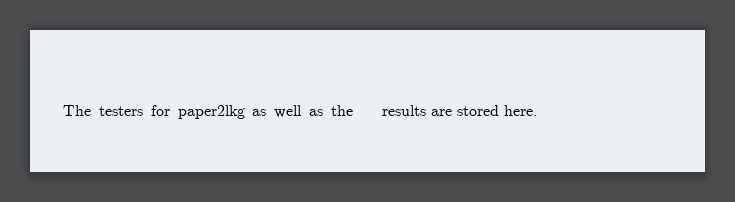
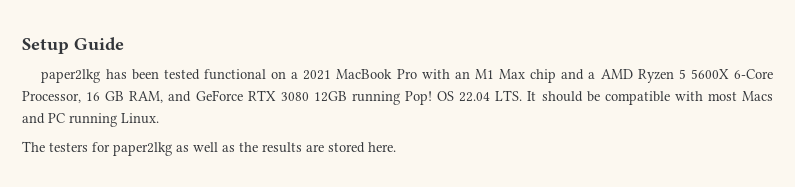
(63, 110) none -> [22,37,124,54] [41,69,773,83] [22,90,774,105] [22,113,159,127] Setup Guide // paper2lkg has been tested functional on a 2021 MacBook Pro with an M1 Max chip and a AMD Ryzen 5 5600X 6-Core Processor, 16 GB RAM, and GeForce RTX 3080 12GB running Pop! OS 22.04 LTS. It should be compatible with most Macs and PC running Linux. //

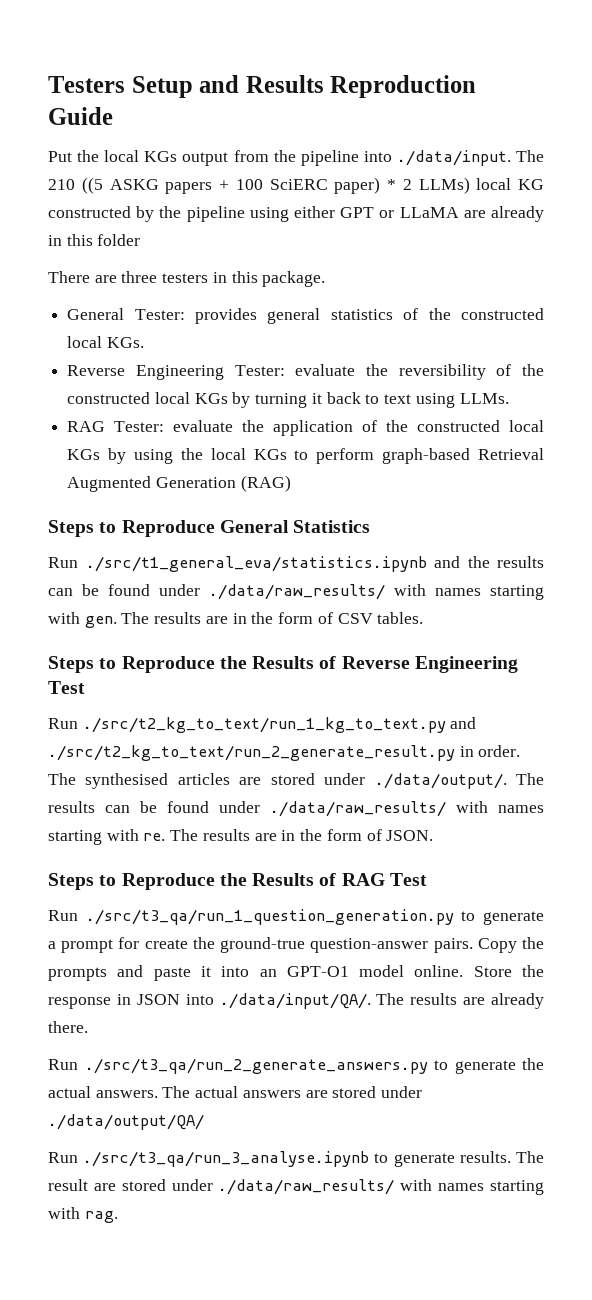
[22,37,124,54] [41,69,773,83] [22,90,774,105] [22,113,159,127] [22,141,396,156] Setup Guide // paper2lkg has been tested functional on a 2021 MacBook Pro with an M1 Max chip and a AMD Ryzen 5 5600X 6-Core Processor, 16 GB RAM, and GeForce RTX 3080 12GB running Pop! OS 22.04 LTS. It should be compatible with most Macs and PC running Linux. // The testers for paper2lkg as well as the results are stored here. -> [48,75,477,98] [48,107,113,125] [48,150,544,166] [48,177,544,194] [48,206,544,222] [48,234,141,246] [48,271,326,287] [67,308,545,324] [67,336,144,348] [67,364,545,380] [67,392,509,408] [67,420,544,436] [67,448,544,464] [67,475,291,492] [48,520,371,537] [48,556,544,572] [48,584,544,600] [48,612,424,628] [48,656,518,673] [48,681,85,694] [48,717,477,733] [48,745,521,761] [48,773,544,789] [48,801,544,817] [48,829,434,845] [48,873,427,890] [48,909,544,925] [48,937,544,953] [48,965,545,981] [48,993,544,1009] [48,1021,88,1033] [48,1058,544,1074] [48,1086,423,1098] [48,1114,204,1130] [48,1151,544,1167] [48,1179,544,1195] [48,1207,118,1223] Testers Setup and Results Reproduction Guide // Put the local KGs output from the pipeline into ./data/input. The 210 ((5 ASKG papers + 100 SciERC paper) * 2 LLMs) local KG constructed by the pipeline using either GPT or LLaMA are already in this folder // There are three testers in this package. // General Tester: provides general statistics of the constructed local KGs. // Reverse Engineering Tester: evaluate the reversibility of the constructed local KGs by turning it back to text using LLMs. // RAG Tester: evaluate the application of the constructed local KGs by using the local KGs to perform graph-based Retrieval Augmented Generation (RAG) // Steps to Reproduce General Statistics // Run ./src/t1_general_eva/statistics.ipynb and the results can be found under ./data/raw_results/ with names starting with gen. The results are in the form of CSV tables. // Steps to Reproduce the Results of Reverse Engineering Test // Run ./src/t2_kg_to_text/run_1_kg_to_text.py and ./src/t2_kg_to_text/run_2_generate_result.py in order. The synthesised articles are stored under ./data/output/. The results can be found under ./data/raw_results/ with names starting with re. The results are in the form of JSON. // Steps to Reproduce the Results of RAG Test // Run ./src/t3_qa/run_1_question_generation.py to generate a prompt for create the ground-true question-answer pairs. Copy the prompts and paste it into an GPT-O1 model online. Store the response in JSON into ./data/input/QA/. The results are already there. // Run ./src/t3_qa/run_2_generate_answers.py to generate the actual answers. The actual answers are stored under ./data/output/QA/ // Run ./src/t3_qa/run_3_analyse.ipynb to generate results. The result are stored under ./data/raw_results/ with names starting with rag.

